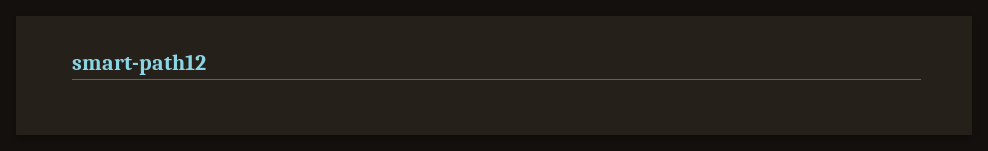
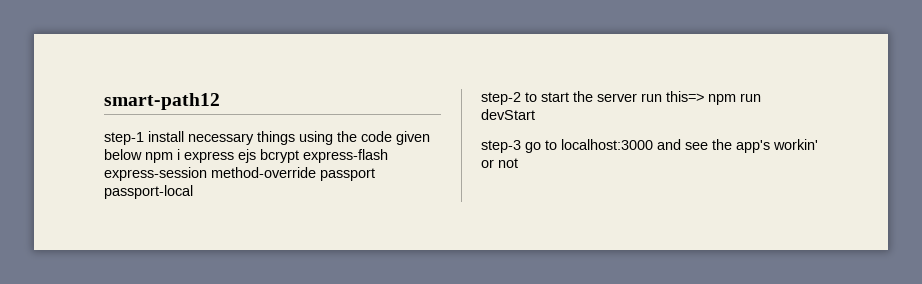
(206, 64) none -> [104,131,430,145] [104,149,388,163] [104,167,375,181] [104,185,193,199] [481,91,761,105] [481,109,535,120] [481,139,818,153] [481,158,518,168] // step-1 install necessary things using the code given below npm i express ejs bcrypt express-flash express-session method-override passport passport-local // step-2 to start the server run this=> npm run devStart // step-3 go to localhost:3000 and see the app's workin' or not

